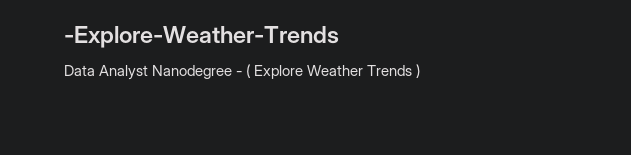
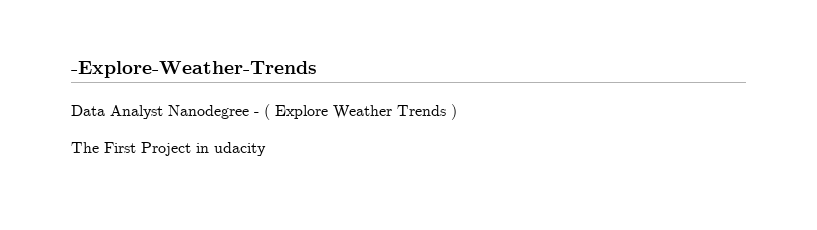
(421, 71) none -> [71,142,266,156] // The First Project in udacity

